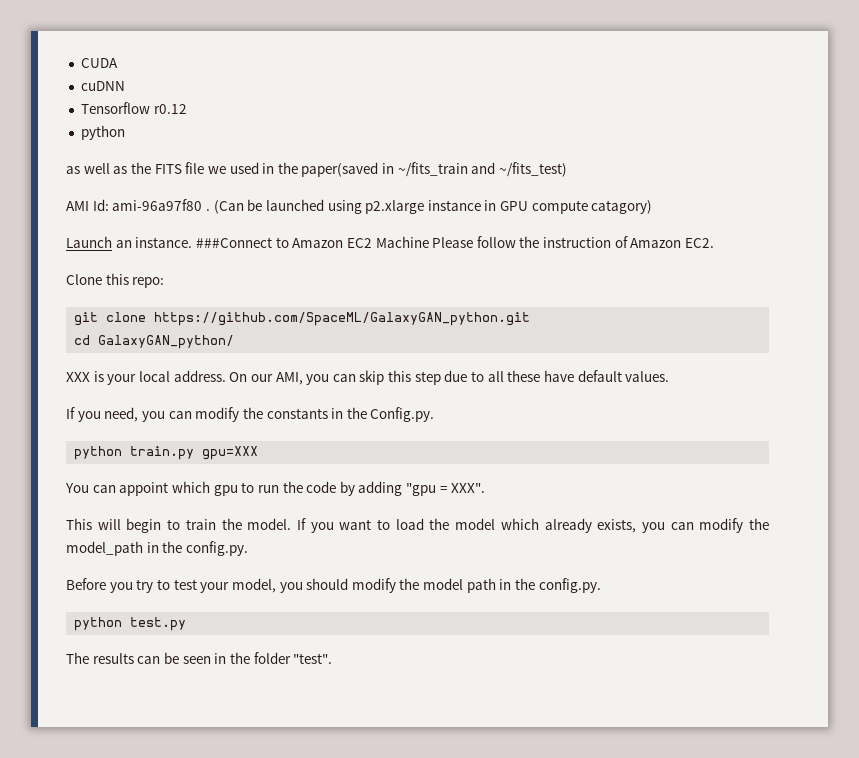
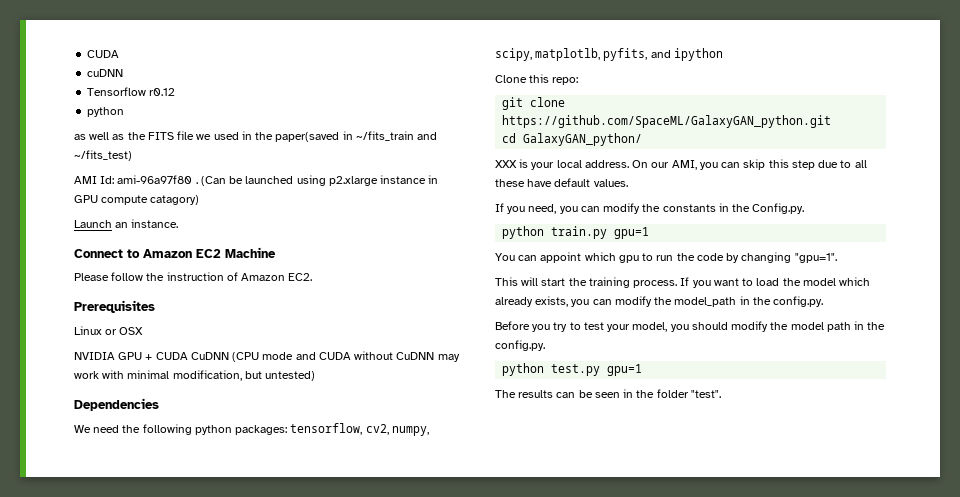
[195,237,272,248] ###Connect -> [74,249,123,258] // Connect
(429, 242) none -> (276, 252) //
(715, 243) none -> [74,300,155,313] [74,326,144,335] [74,351,460,362] [74,370,316,381] [74,398,159,411] [74,423,429,436] [495,48,723,61] // Prerequisites // Linux or OSX // NVIDIA GPU + CUDA CuDNN (CPU mode and CUDA without CuDNN may work with minimal modification, but untested) // Dependencies // We need the following python packages: tensorflow, cv2, numpy, scipy, matplotlb, pyfits, and ipython
[202,446,259,460] gpu=XXX -> [614,227,650,239] gpu=1
[358,481,486,496] [66,518,292,533] adding "gpu = XXX". // This will begin to train the model. -> [741,252,837,263] [495,277,678,288] changing "gpu=1". // This will start the training process.
(187, 624) none -> [607,364,643,376] gpu=1

